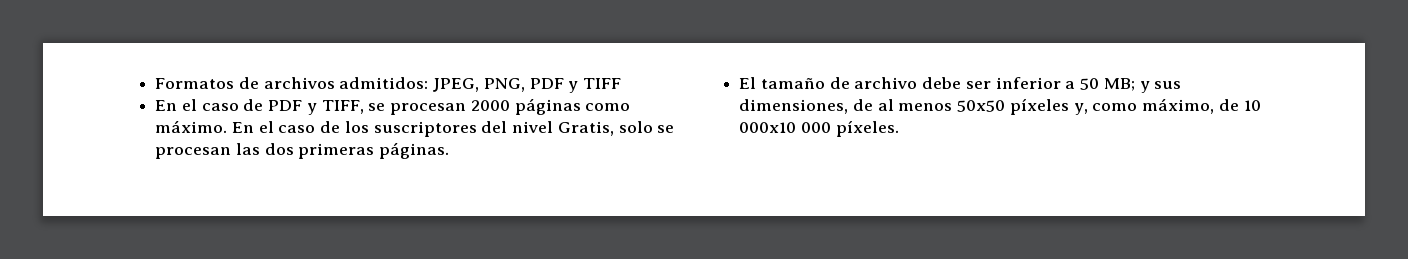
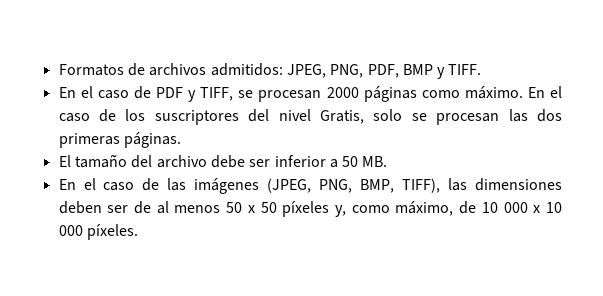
[529,78,622,93] PDF y TIFF -> [367,64,482,79] PDF, BMP y TIFF.
[829,77,850,89] de -> [131,155,153,168] del
[1103,78,1182,93] [739,99,1006,114] MB; y sus dimensiones, de al menos 50x50 -> [362,156,388,167] [58,178,562,194] [58,201,277,214] MB. // En el caso de las imágenes (JPEG, PNG, BMP, TIFF), las dimensiones deben ser de al menos 50 x 50
[739,122,797,133] 000x10 -> [503,202,562,213] 000 x 10

